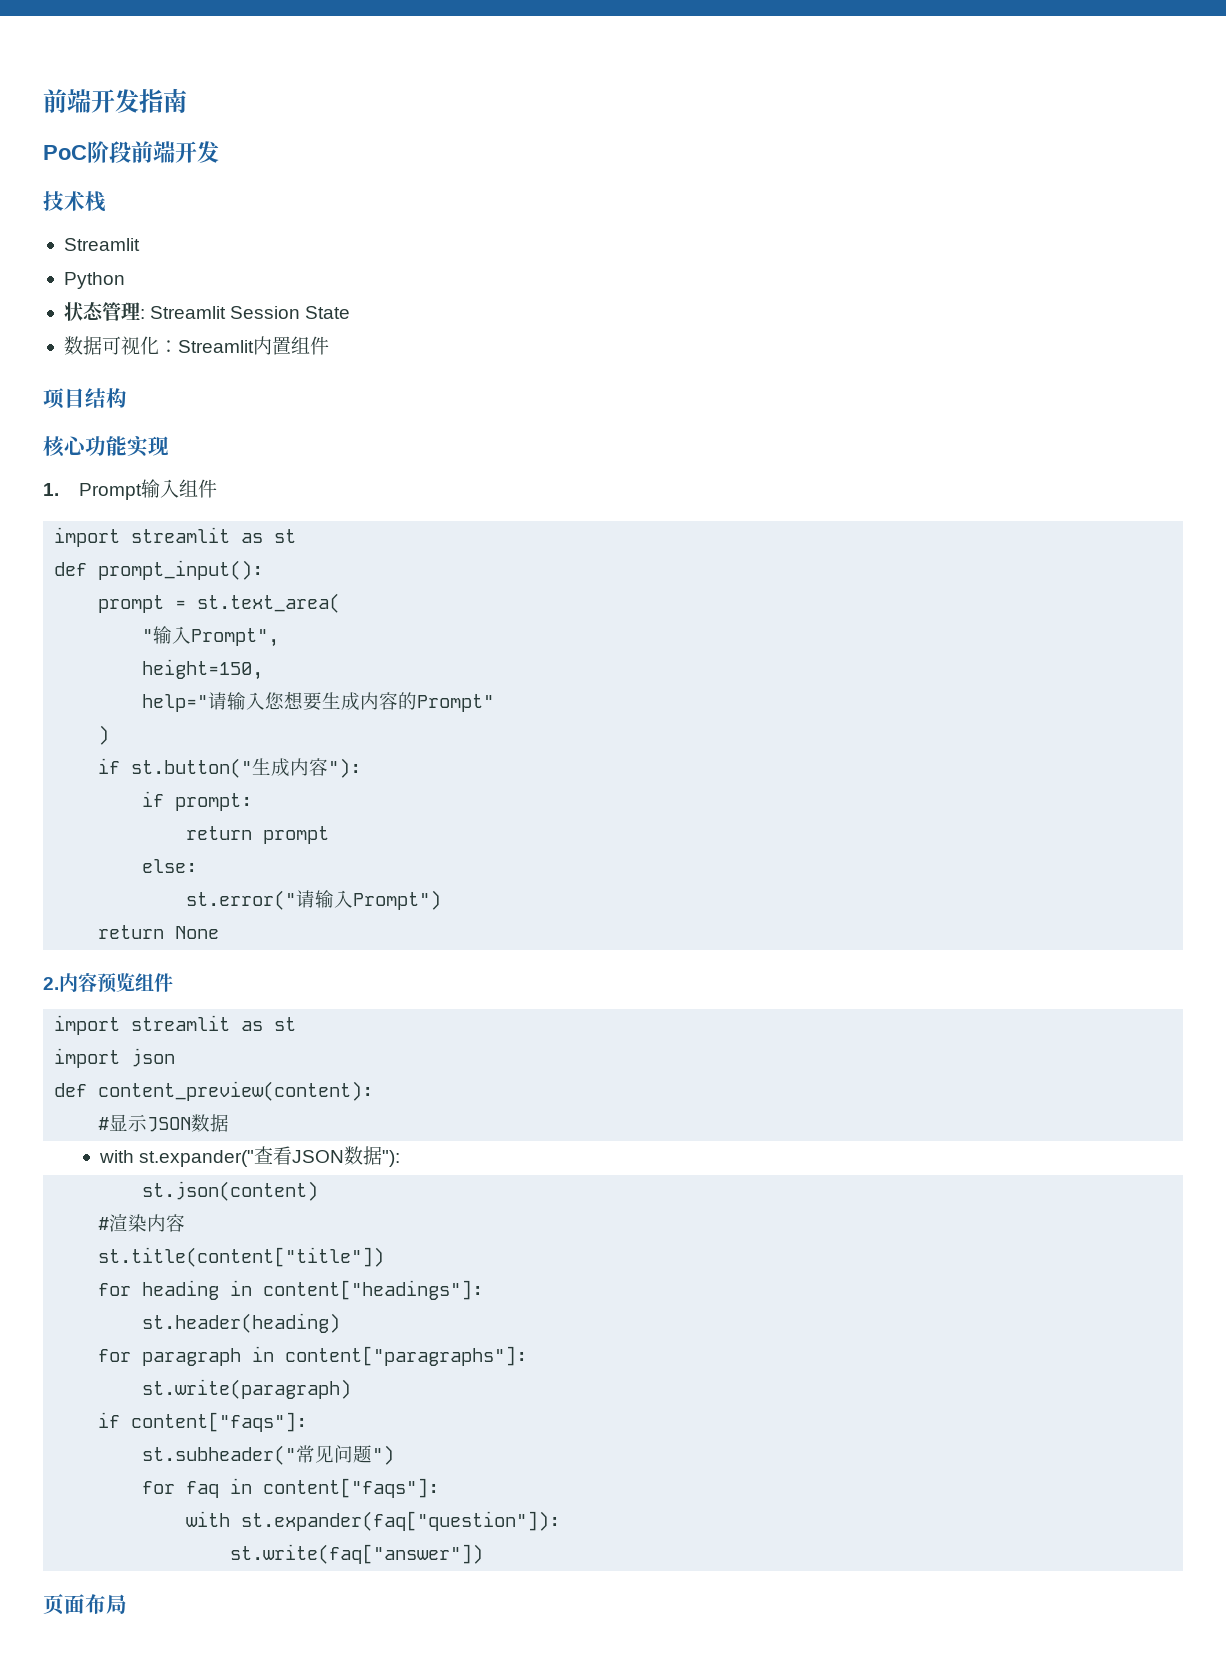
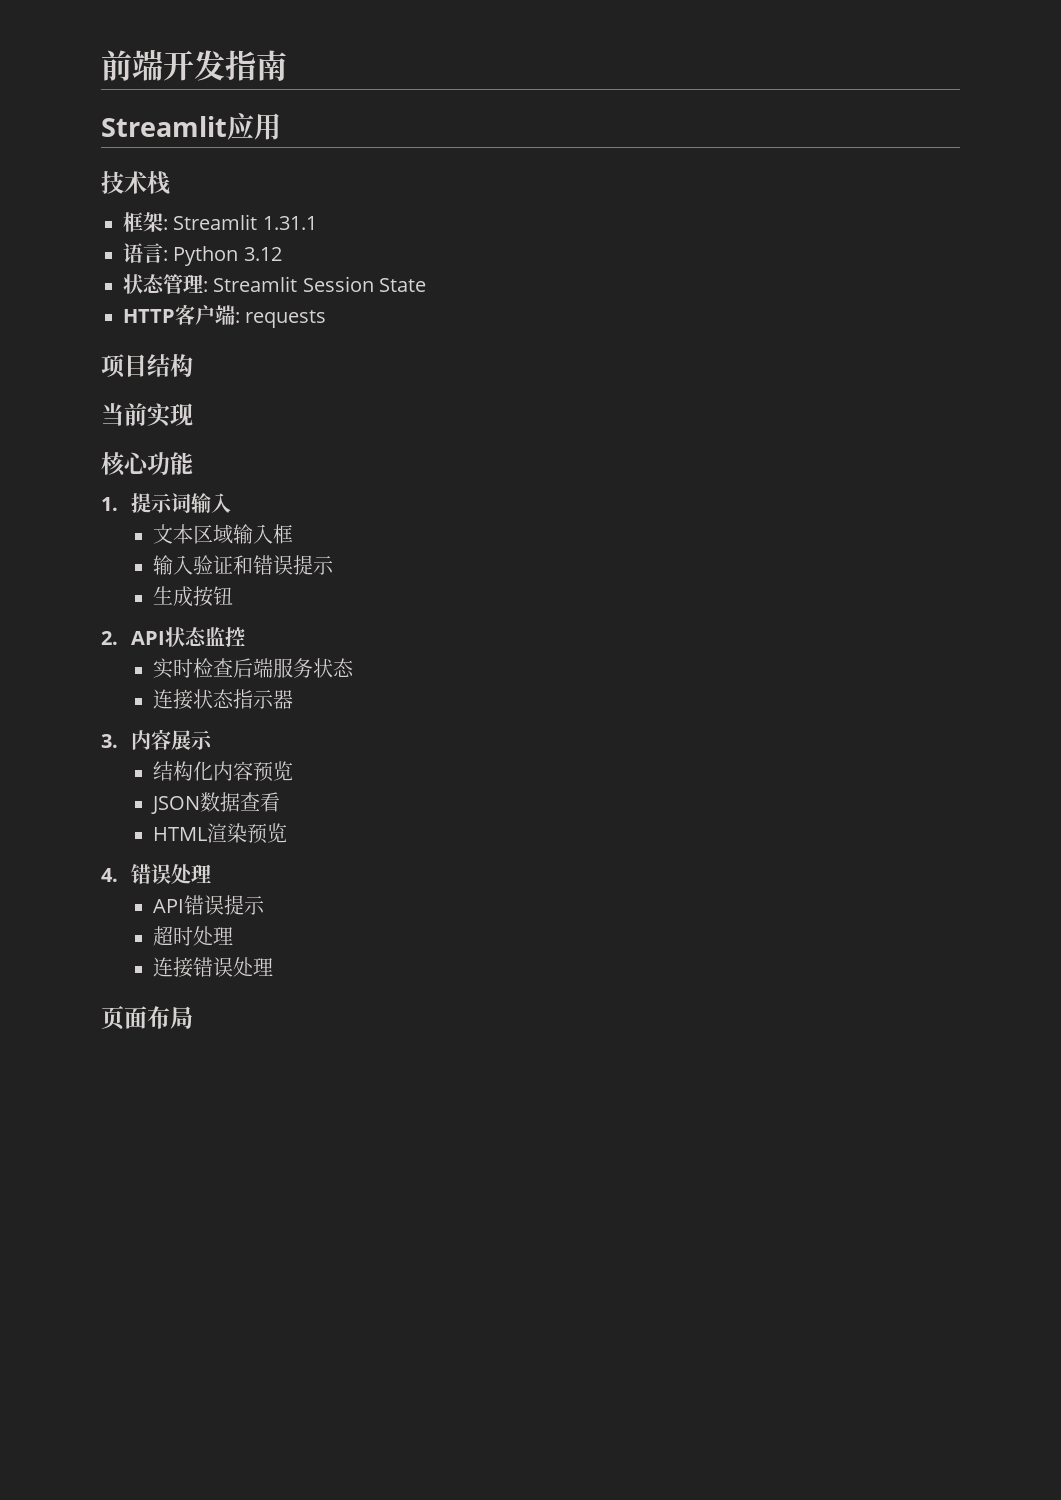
[43,141,219,163] PoC阶段前端开发 -> [101,113,281,140] Streamlit应用
[63,238,140,251] Streamlit // -> [123,212,317,232] [123,243,168,263] 框架: Streamlit 1.31.1 // 语言:
(125, 280) none -> [243,247,282,261] 3.12
[63,336,329,355] 数据可视化：Streamlit内置组件 -> [123,305,327,328] HTTP客户端: requests
(127, 398) none -> [101,403,193,427] // 当前实现
[127,436,169,457] 实现 -> (193, 463) none
[79,479,218,500] [54,527,297,547] [54,560,264,580] [98,593,341,613] [142,626,280,647] [142,659,264,680] [142,691,495,712] [98,725,110,745] [98,758,362,778] [142,791,253,811] [186,826,330,844] [142,859,198,873] [186,890,442,910] [98,925,220,939] [43,973,173,993] [54,1015,297,1035] [54,1048,176,1068] [54,1081,374,1101] [98,1114,230,1132] [98,1150,255,1167] Prompt输入组件 // import streamlit as st // def prompt_input(): // prompt = st.text_area( // "输入Prompt", // height=150, // help="请输入您想要生成内容的Prompt" // ) // if st.button("生成内容"): // if prompt: // return prompt // else: // st.error("请输入Prompt") // return None // 2.内容预览组件 // import streamlit as st // import json // def content_preview(content): // #显示JSON数据 // with st.expander(" -> [131,492,232,513] [153,524,294,544] [153,555,335,575] [153,586,234,607] [101,627,246,647] [153,658,355,679] [153,689,294,710] [101,729,214,750] [153,761,294,782] [151,792,241,814] 提示词输入 // 文本区域输入框 // 输入验证和错误提示 // 生成按钮 // 2. API状态监控 // 实时检查后端服务状态 // 连接状态指示器 // 3.内容展示 // 结构化内容预览 // JSON数据
[292,1146,401,1167] [142,1181,319,1201] [98,1214,186,1232] [98,1247,385,1267] [98,1280,484,1300] [142,1313,341,1333] [98,1346,528,1366] [142,1379,352,1399] [98,1412,308,1432] [142,1445,395,1465] [142,1478,440,1498] [186,1511,561,1531] [230,1544,484,1564] JSON数据"): // st.json(content) // #渲染内容 // st.title(content["title"]) // for heading in content["headings"]: // st.header(heading) // for paragraph in content["paragraphs"]: // st.write(paragraph) // if content["faqs"]: // st.subheader("常见问题") // for faq in content["faqs"]: // with st.expander(faq["question"]): // st.write(faq["answer"]) -> [153,823,288,844] [101,864,212,884] [153,895,266,915] [153,926,234,946] [153,957,274,978] // HTML渲染预览 // 4.错误处理 // API错误提示 // 超时处理 // 连接错误处理

